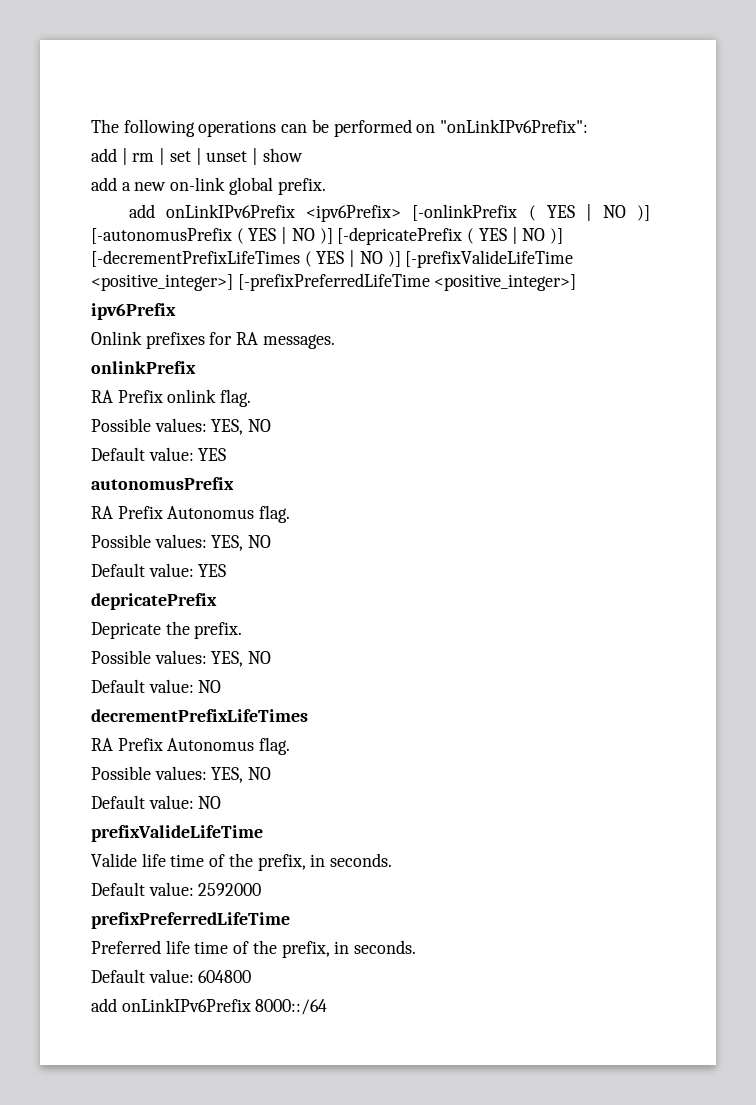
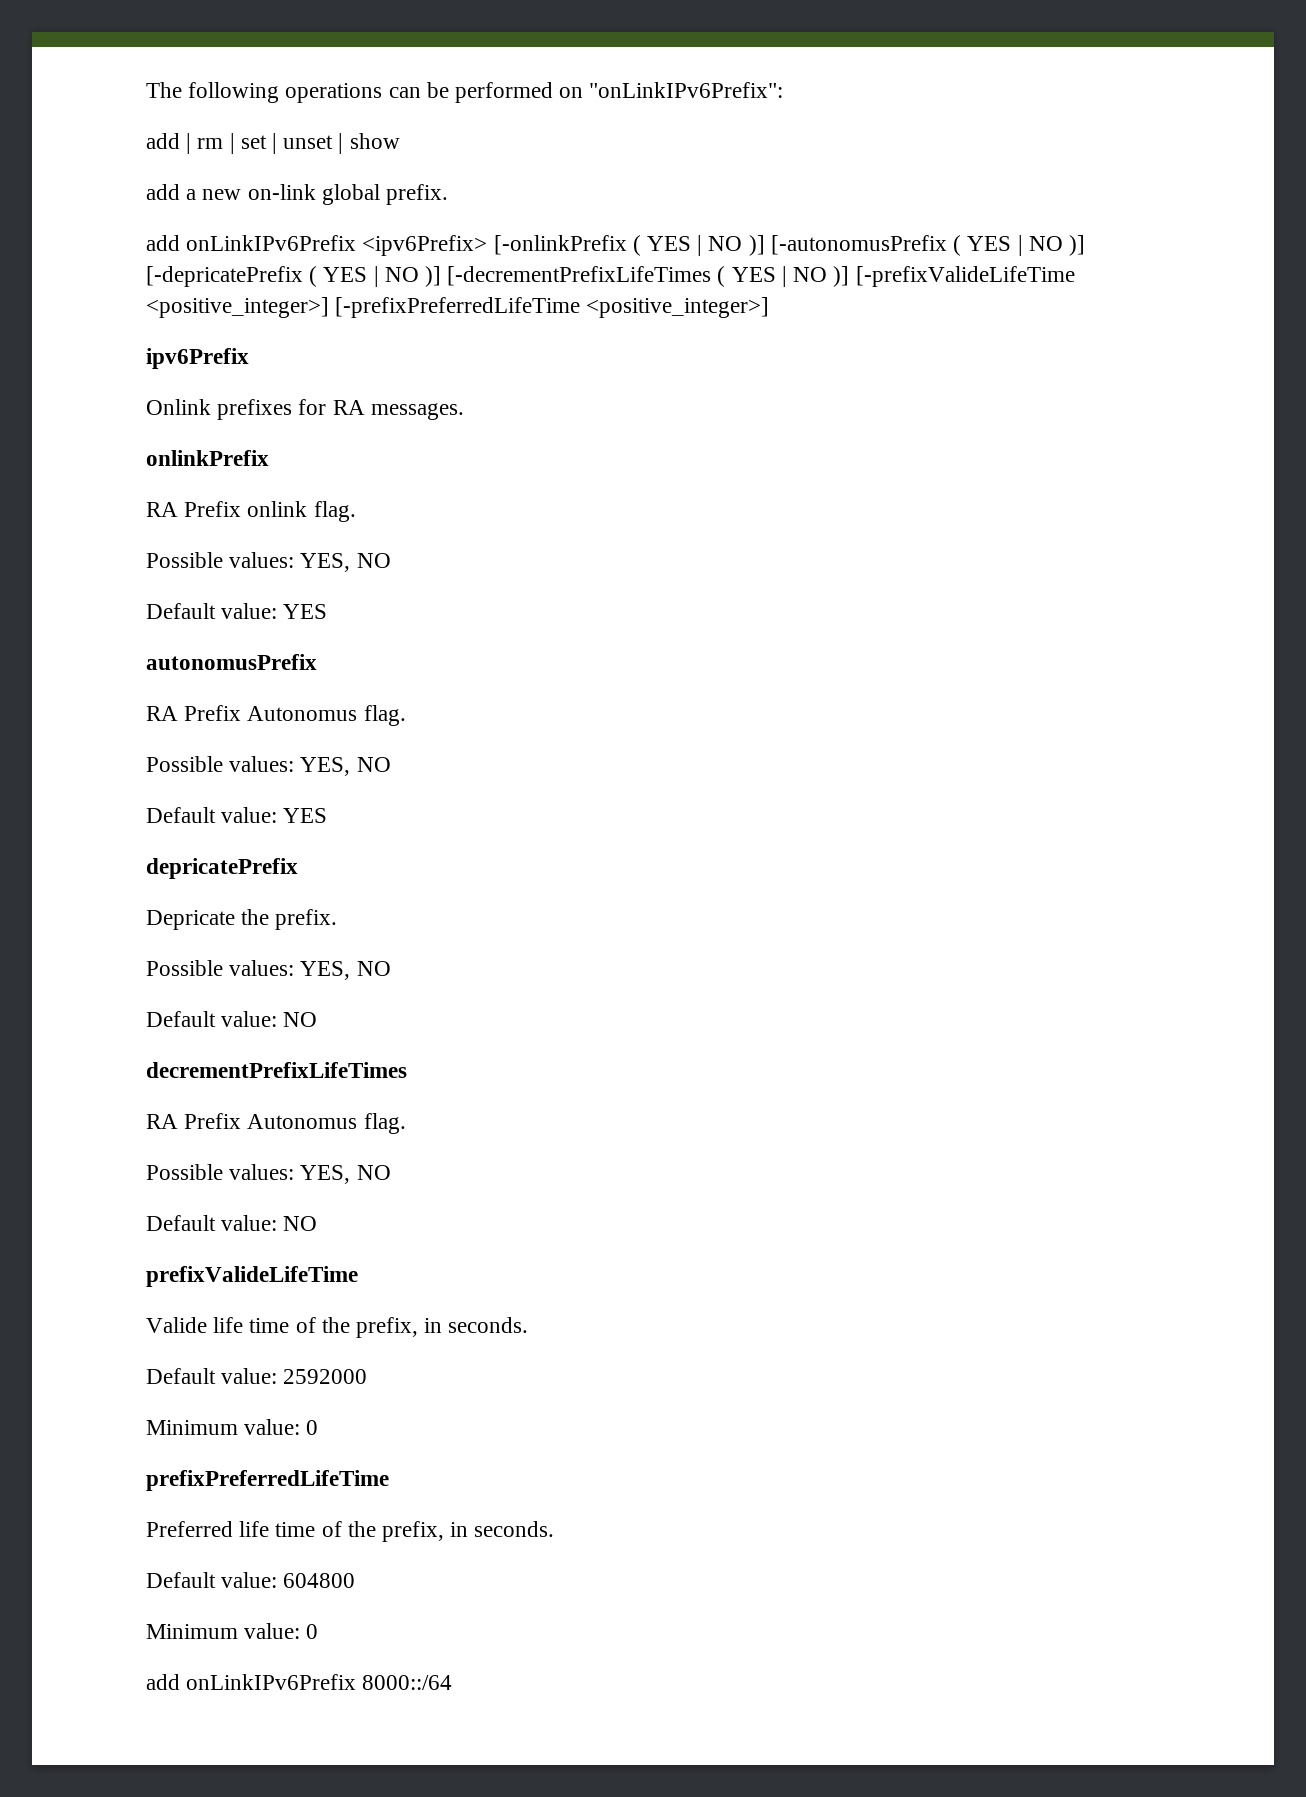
(262, 889) none -> [146,1419,319,1435] // Minimum value: 0
(252, 976) none -> [146,1623,319,1639] // Minimum value: 0

